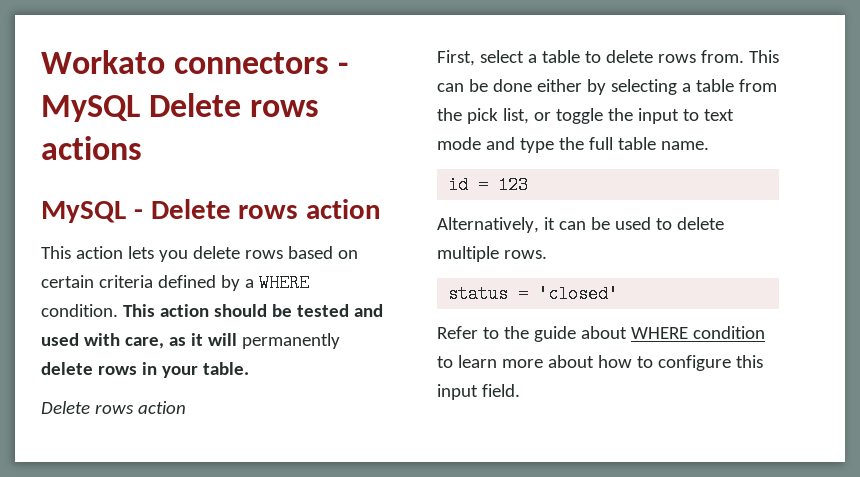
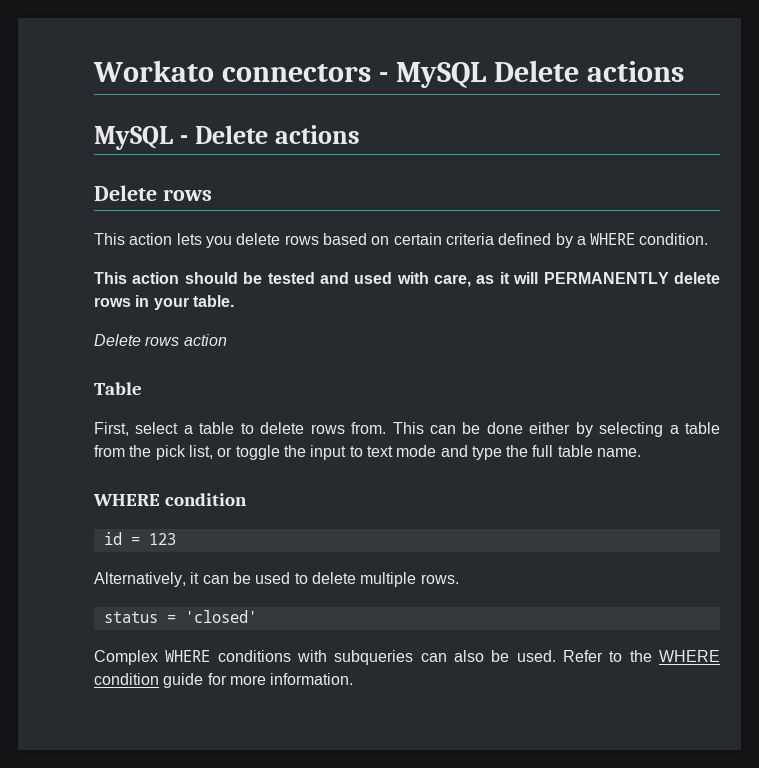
[250,100,320,117] rows -> (579, 71) none
[238,199,382,219] rows action -> [274,125,360,144] [94,185,212,201] actions // Delete rows
(118, 310) none -> (709, 239) //
[241,333,340,349] permanently -> [543,272,669,284] PERMANENTLY
(186, 407) none -> [94,382,142,395] // Table
(709, 145) none -> [93,493,248,506] // WHERE condition
[437,326,765,342] [437,355,763,371] [437,384,520,400] Refer to the guide about WHERE condition to learn more about how to configure this input field. -> [94,650,720,665] [94,673,354,688] Complex WHERE conditions with subqueries can also be used. Refer to the WHERE condition guide for more information.

